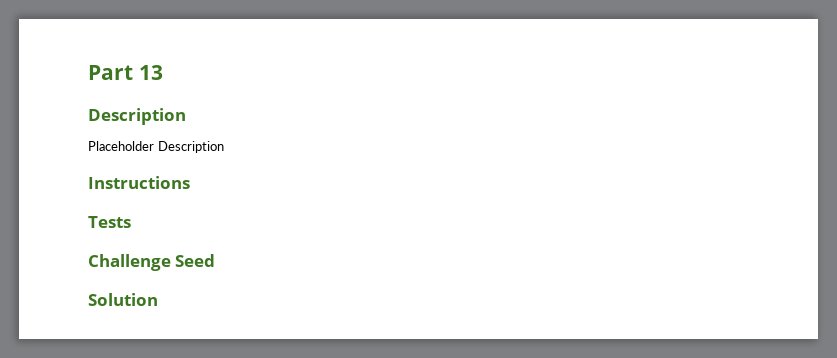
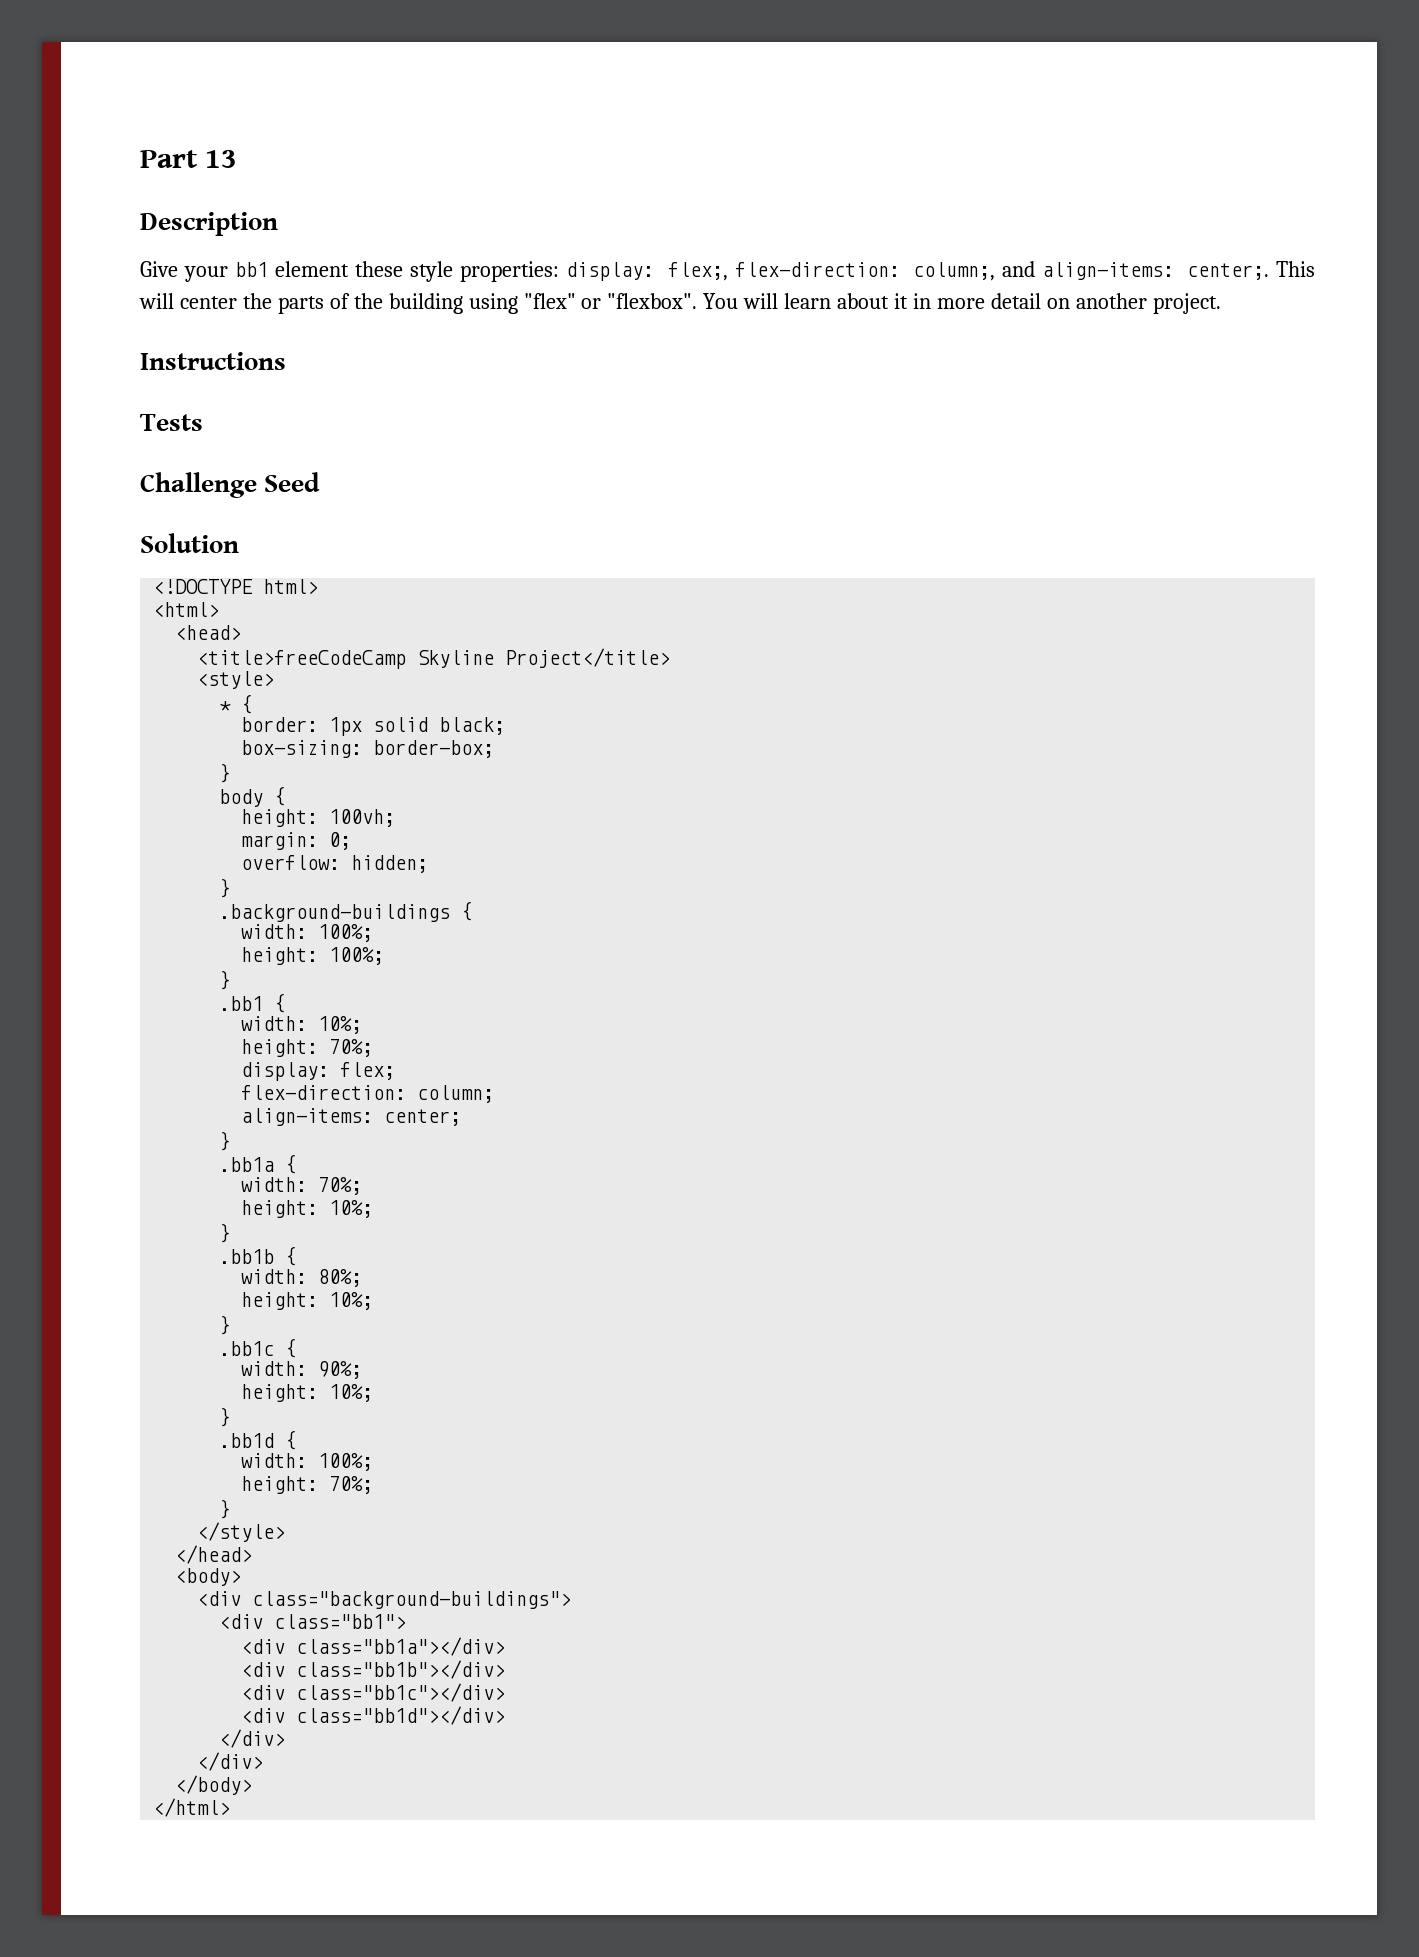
[88,141,224,153] Placeholder Description -> [140,261,1315,282] [139,293,1221,314] Give your bb1 element these style properties: display: flex;, flex-direction: column;, and align-items: center;. This will center the parts of the building using "flex" or "flexbox". You will learn about it in more detail on another project.
(158, 299) none -> [153,579,319,594] [153,602,220,617] [175,625,242,640] [197,648,671,669] [197,671,275,689] [219,694,253,714] [241,717,506,736] [241,740,495,758] [219,763,231,783] [219,786,286,807] [241,809,396,827] [241,832,352,850] [241,855,429,873] [219,878,231,898] [219,901,473,922] [241,924,374,942] [241,947,385,965] [219,970,231,990] [219,993,286,1013] [241,1016,363,1034] [241,1039,374,1057] [241,1062,396,1081] [241,1085,495,1103] [241,1108,462,1126] [219,1131,231,1151] [219,1154,297,1174] [241,1177,363,1195] [241,1200,374,1218] [219,1223,231,1243] [219,1246,297,1266] [241,1269,363,1287] [241,1292,374,1310] [219,1315,231,1335] [219,1338,297,1358] [241,1361,363,1379] [241,1384,374,1402] [219,1407,231,1427] [219,1430,297,1450] [241,1453,374,1471] [241,1476,374,1494] [219,1499,231,1519] [197,1522,286,1542] [175,1545,253,1564] [175,1568,242,1586] [197,1591,572,1609] [219,1614,407,1629] [241,1637,506,1656] [241,1660,506,1679] [241,1683,506,1702] [241,1706,506,1725] [219,1729,286,1748] [197,1752,264,1771] [175,1775,253,1795] [153,1798,231,1817] // <!DOCTYPE html> // <html> // <head> // <title>freeCodeCamp Skyline Project</title> // <style> // * { // border: 1px solid black; // box-sizing: border-box; // } // body { // height: 100vh; // margin: 0; // overflow: hidden; // } // .background-buildings { // width: 100%; // height: 100%; // } // .bb1 { // width: 10%; // height: 70%; // display: flex; // flex-direction: column; // align-items: center; // } // .bb1a { // width: 70%; // height: 10%; // } // .bb1b { // width: 80%; // height: 10%; // } // .bb1c { // width: 90%; // height: 10%; // } // .bb1d { // width: 100%; // height: 70%; // } // </style> // </head> // <body> // <div class="background-buildings"> // <div class="bb1"> // <div class="bb1a"></div> // <div class="bb1b"></div> // <div class="bb1c"></div> // <div class="bb1d"></div> // </div> // </div> // </body> // </html>

